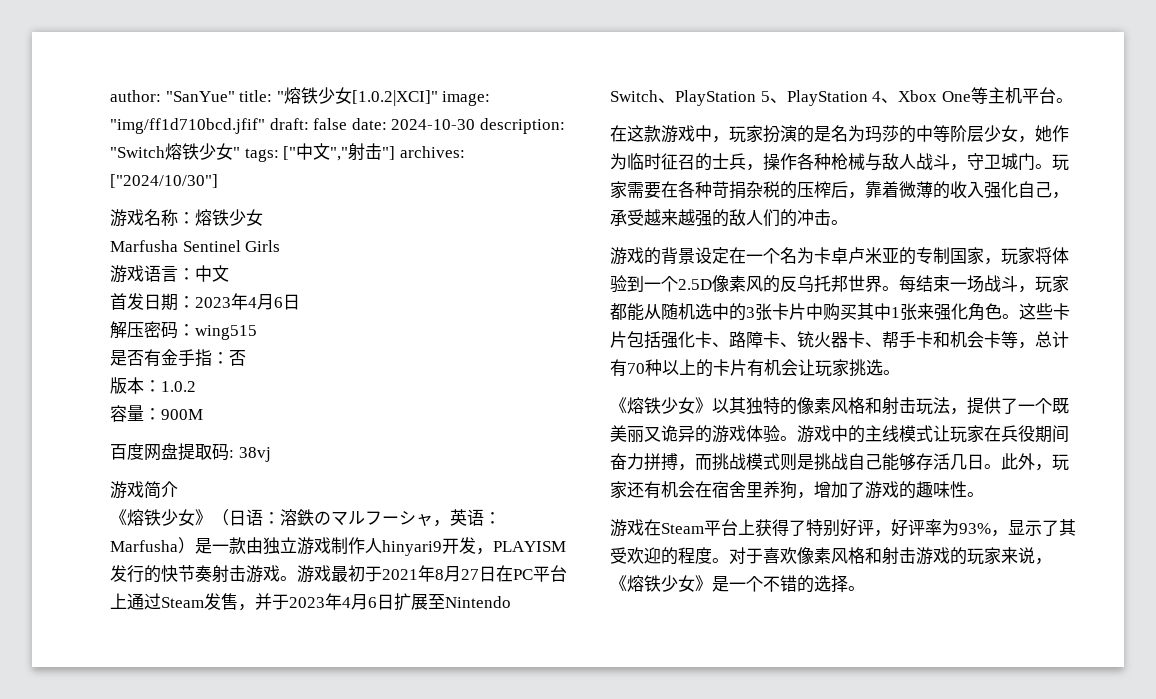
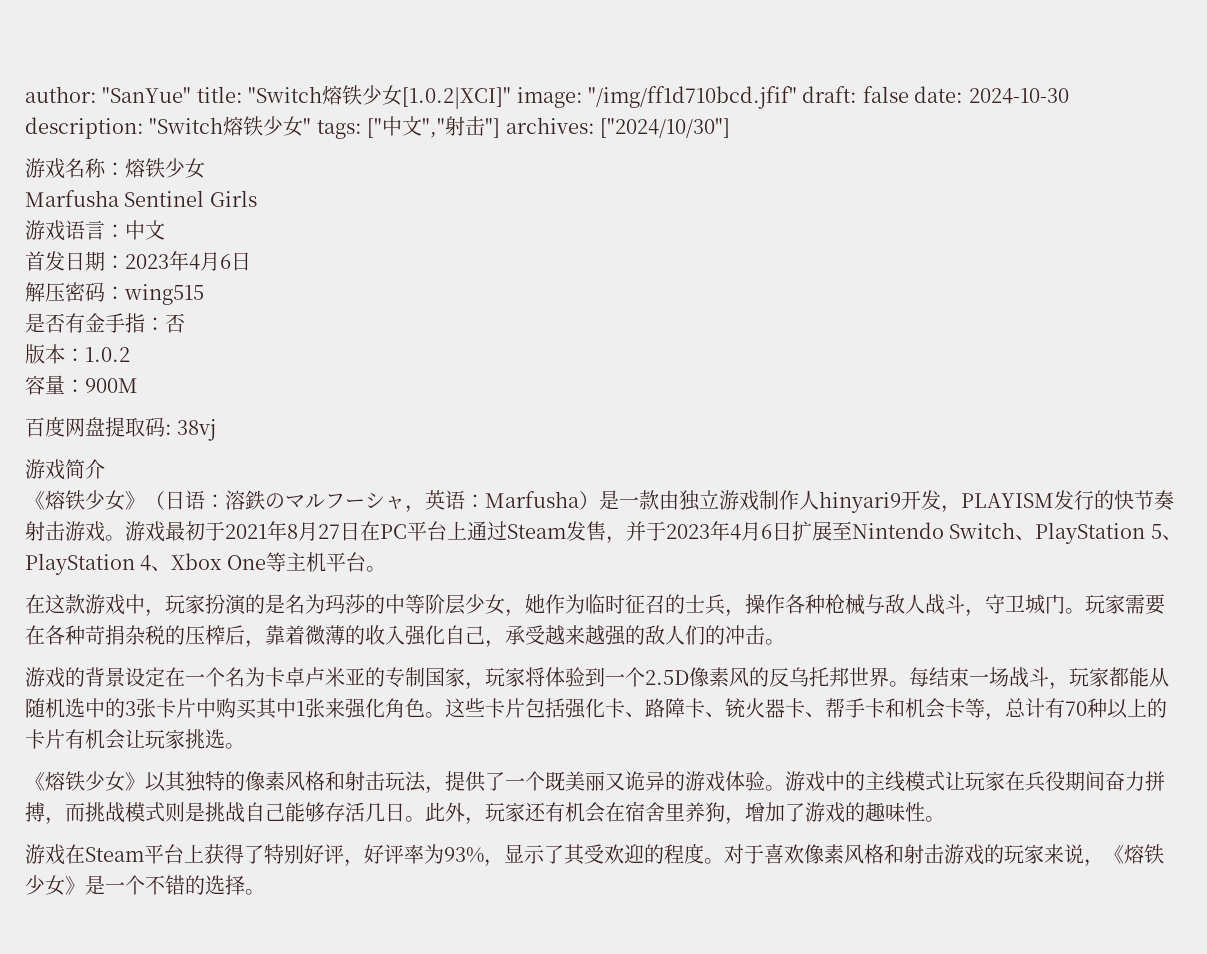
[276,91,284,102] " -> [248,86,323,103] "Switch
[110,118,265,134] "img/ff1d710bcd.jfif" -> [588,86,797,109] "/img/ff1d710bcd.jfif"

